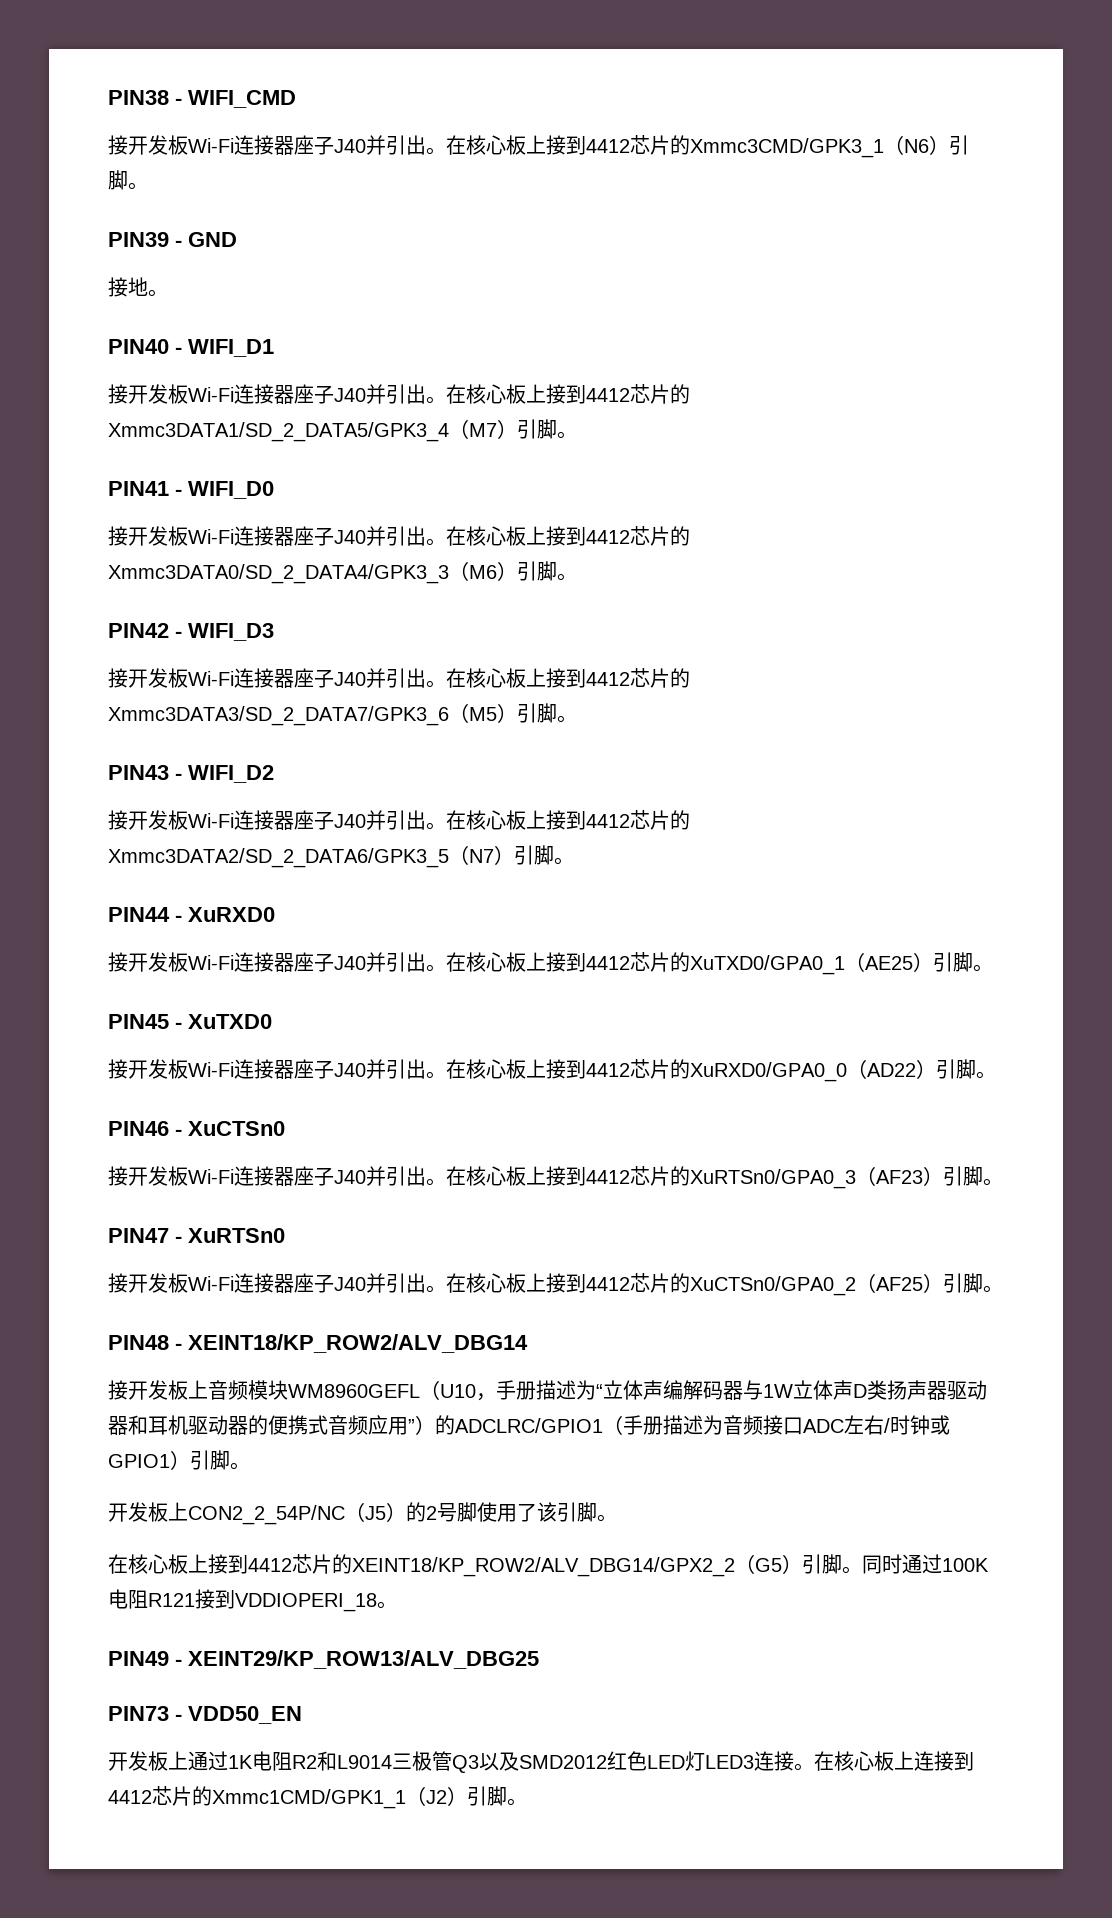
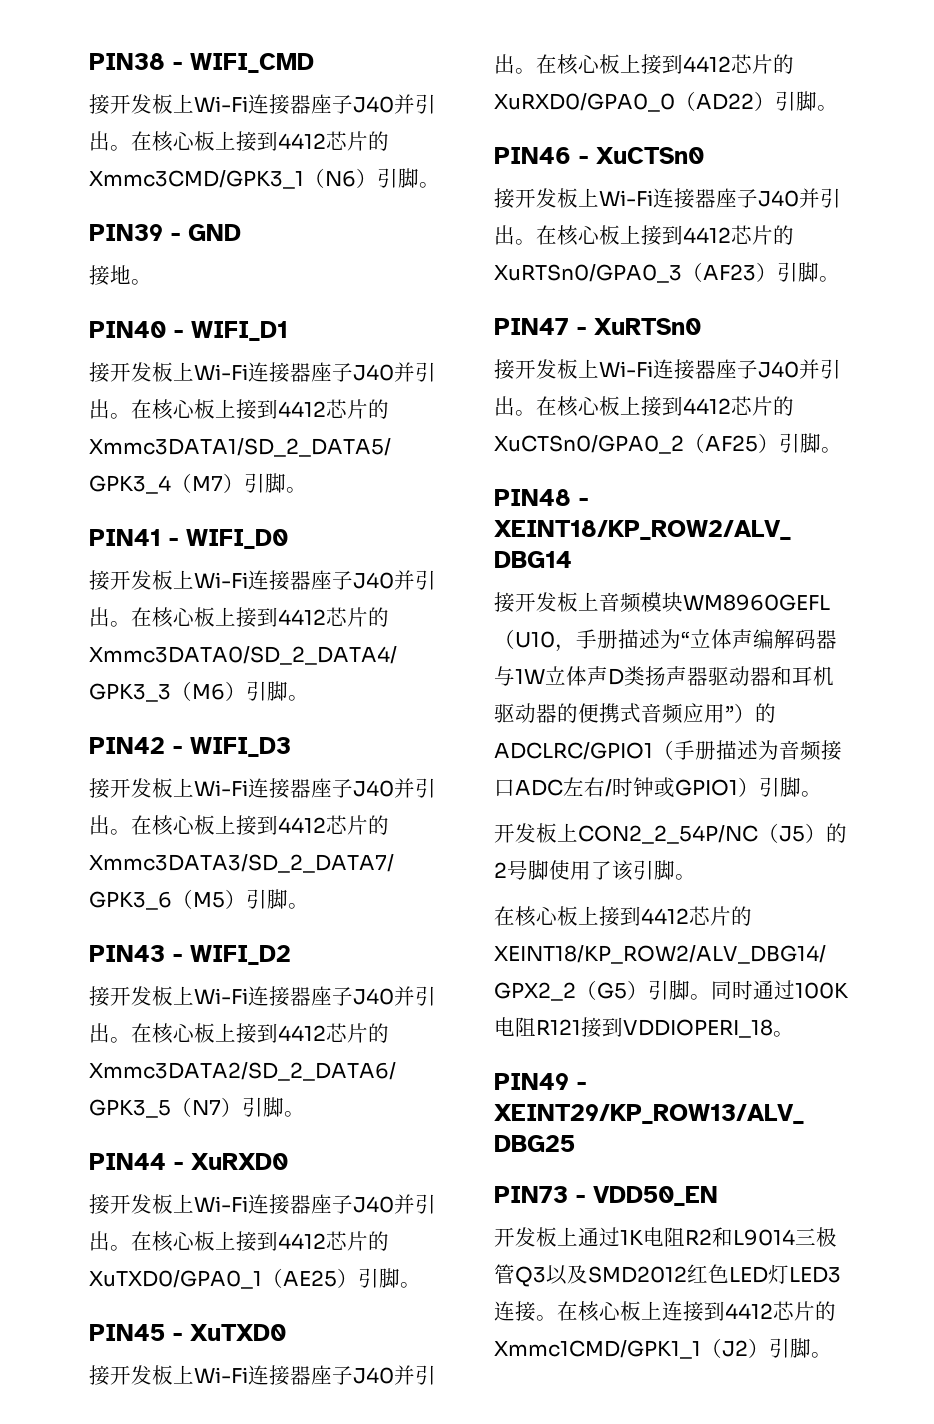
(188, 145) none -> [173,94,194,113] 上
(188, 394) none -> [173,362,194,381] 上
(188, 536) none -> [173,570,194,589] 上
(188, 678) none -> [173,778,194,797] 上
(188, 820) none -> [173,986,194,1005] 上
(188, 962) none -> [173,1194,194,1213] 上
(188, 1069) none -> [173,1365,194,1384] 上
(188, 1176) none -> [578,188,599,207] 上
(188, 1283) none -> [578,359,599,378] 上

